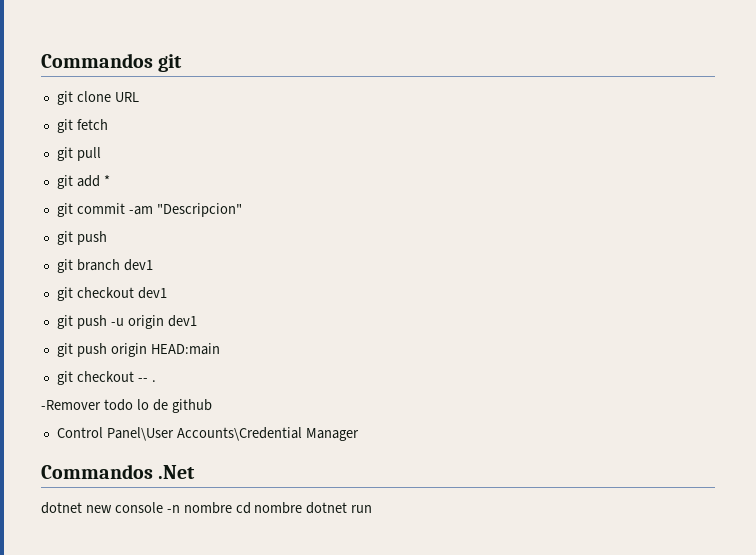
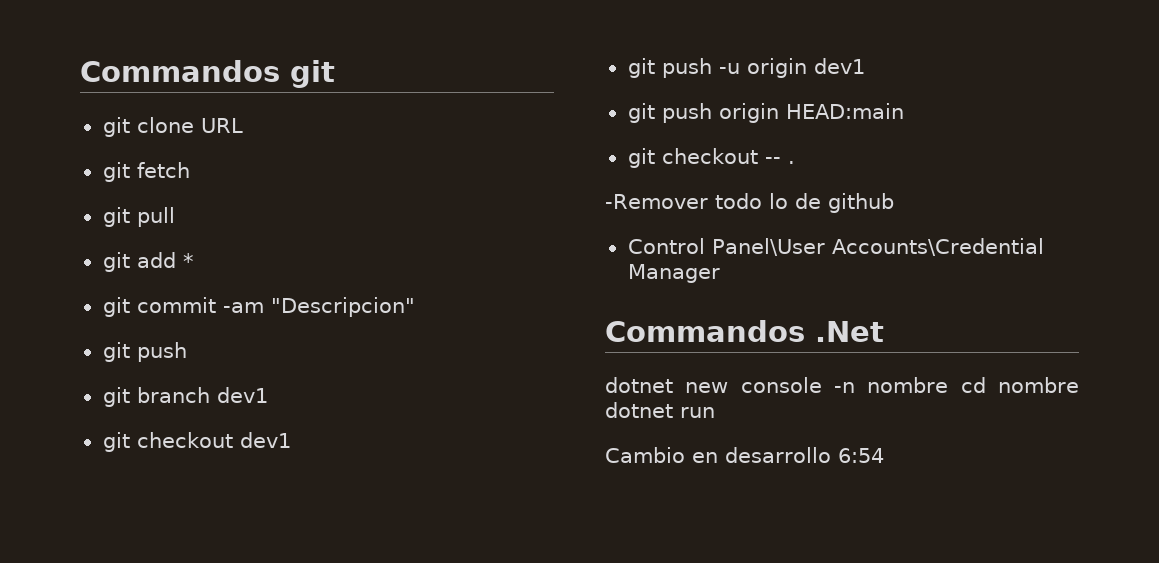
(373, 509) none -> [605,447,884,463] // Cambio en desarrollo 6:54

